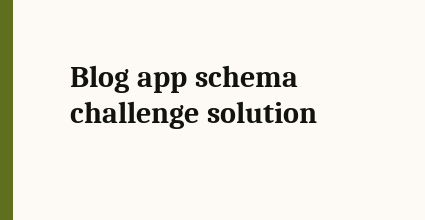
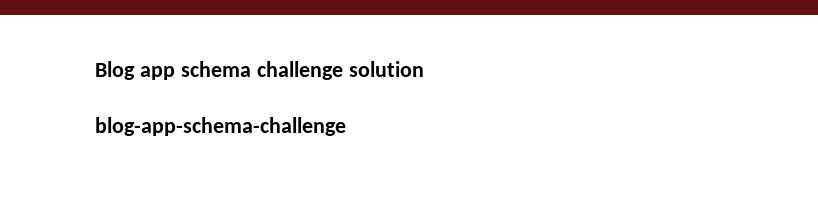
(317, 112) none -> [95,117,346,136] // blog-app-schema-challenge

